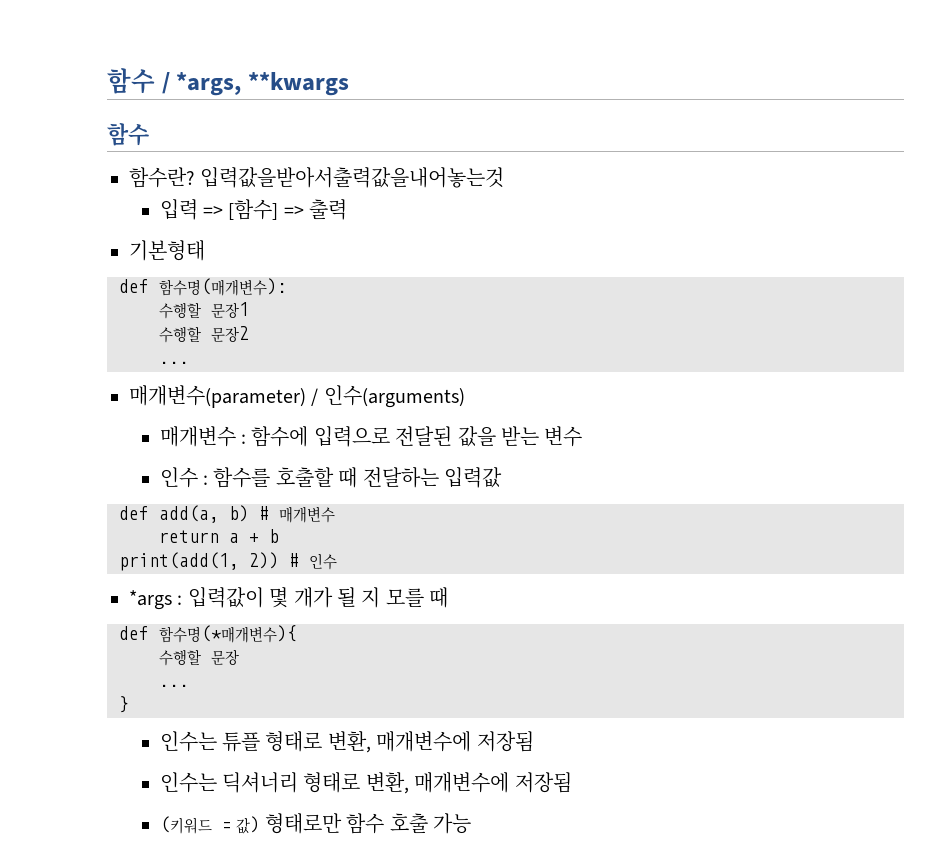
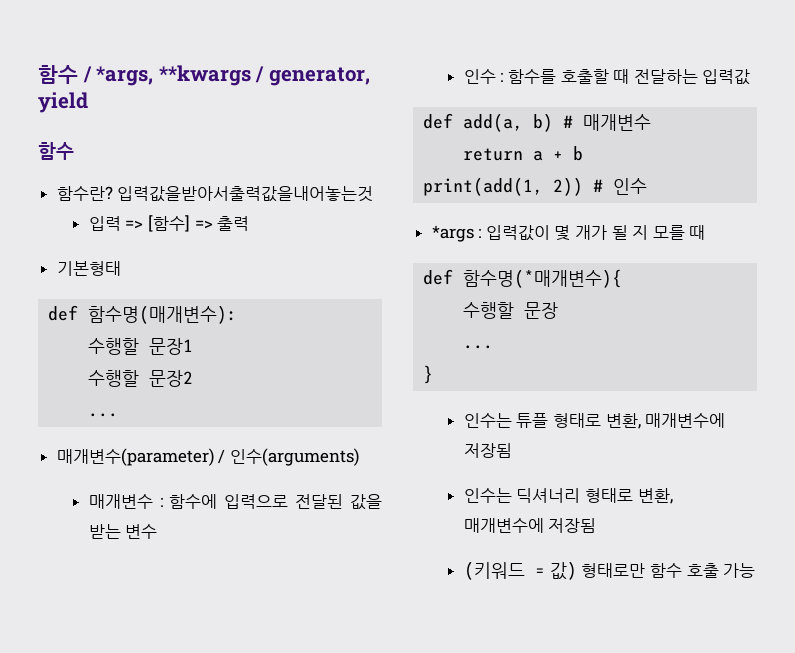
(349, 84) none -> [255,66,370,86] [38,92,88,113] / generator, yield

